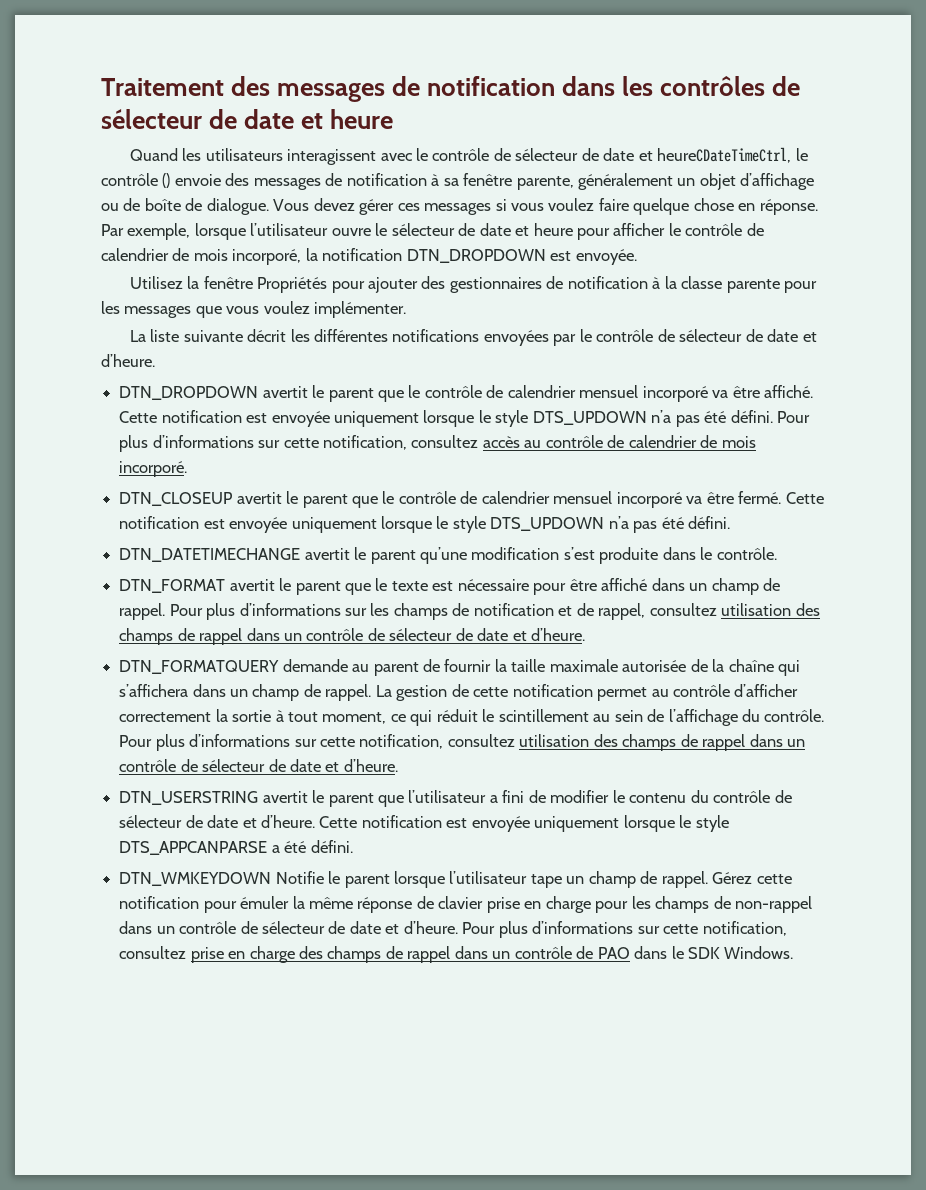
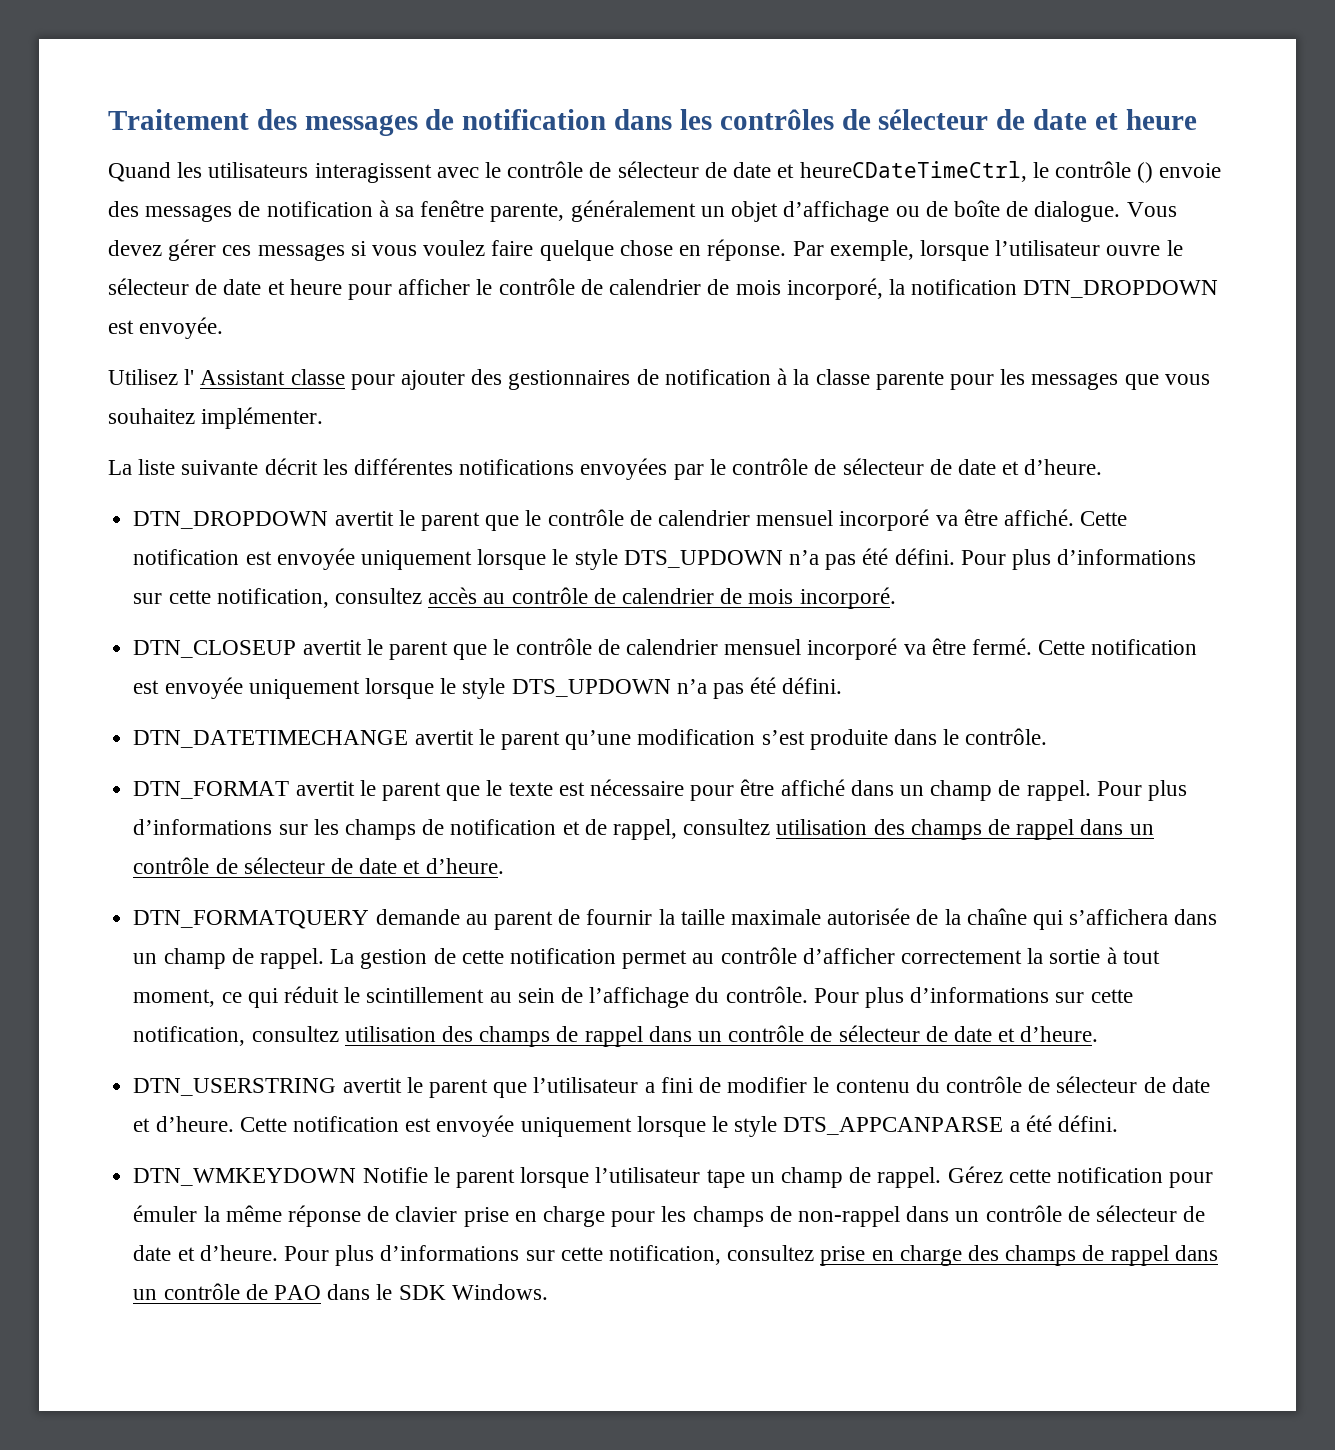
[187,276,328,293] la fenêtre Propriétés -> [184,369,345,385] l' Assistant classe
[263,301,310,314] voulez -> [108,408,195,424] souhaitez

